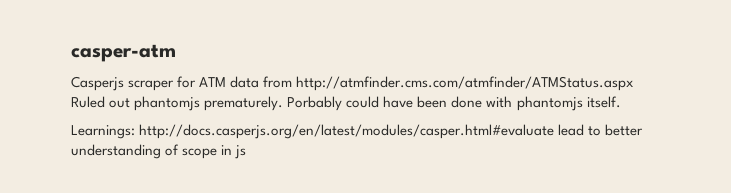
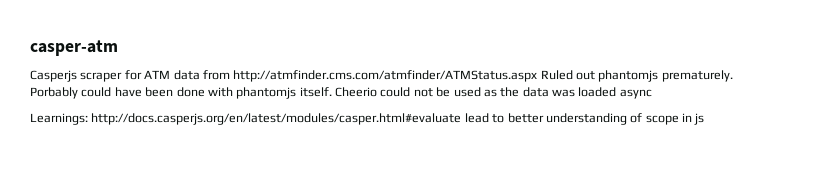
(621, 102) none -> [335,87,652,99] Cheerio could not be used as the data was loaded async

